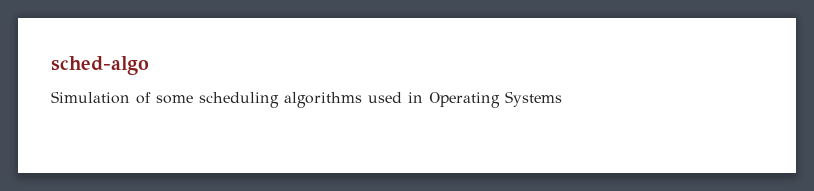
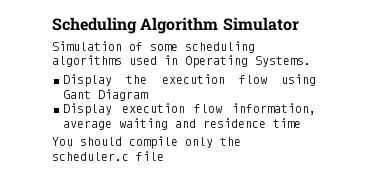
[51,56,149,75] sched-algo -> [52,17,299,34] Scheduling Algorithm Simulator
[505,91,562,107] Systems -> [255,56,311,67] [63,74,316,87] [63,89,148,101] [63,103,316,116] [63,118,301,130] [52,136,241,149] [52,151,164,161] Systems. // Display the execution flow using Gant Diagram // Display execution flow information, average waiting and residence time // You should compile only the scheduler.c file

